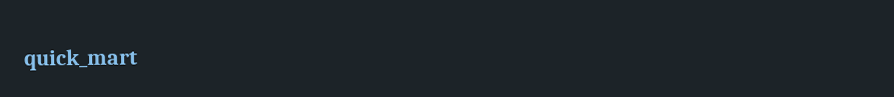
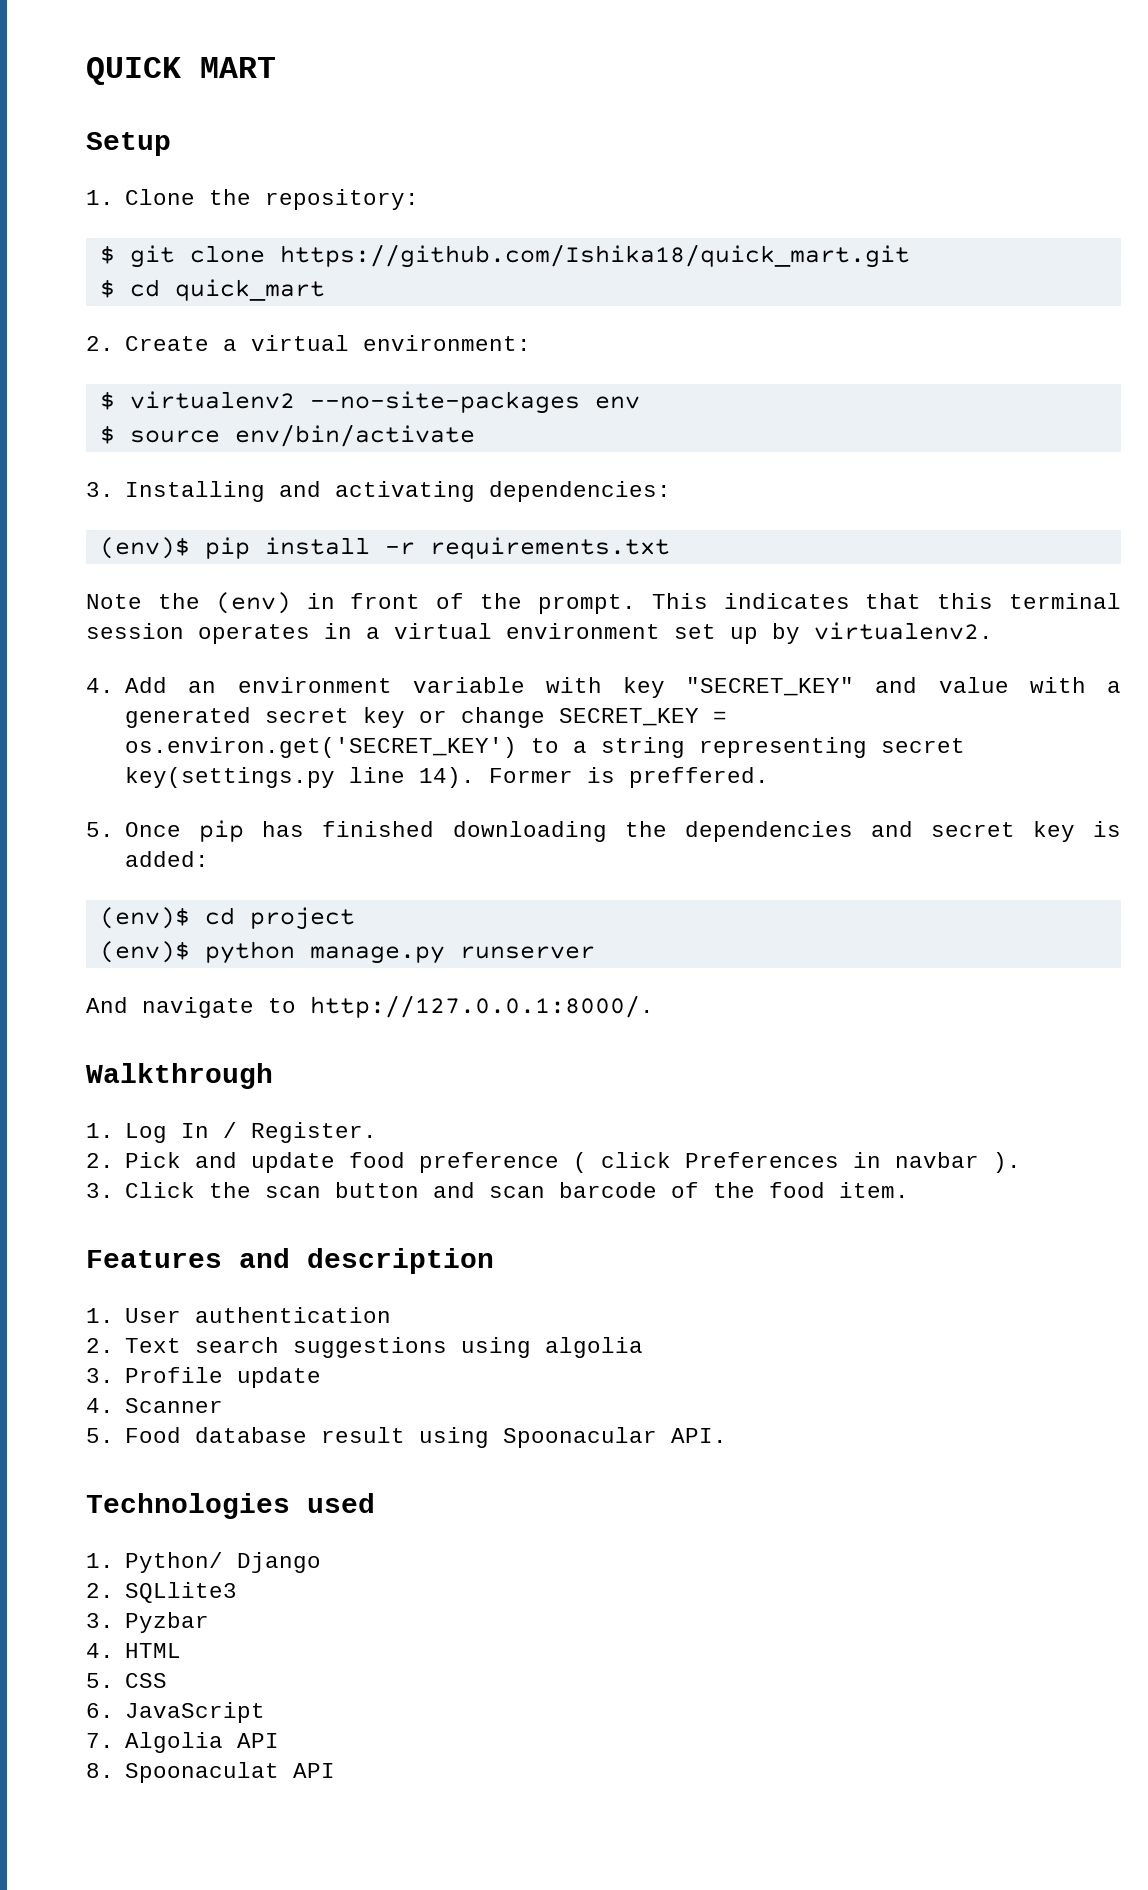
[23,48,138,71] quick_mart -> [86,57,276,85] [86,132,171,156] [86,189,420,210] [99,244,910,268] [99,279,325,301] [86,335,532,351] [99,391,640,414] [99,424,475,447] [86,481,672,502] [99,537,670,559] [86,592,1121,614] [86,622,993,644] [86,677,1121,698] [125,707,728,728] [125,737,966,758] [125,767,770,788] [86,820,1122,842] [125,851,210,867] [99,907,355,930] [99,941,595,964] [86,995,654,1018] [86,1063,273,1089] [86,1122,378,1143] [86,1152,1022,1173] [86,1182,910,1198] [86,1248,494,1274] [86,1307,392,1323] [86,1337,644,1358] [86,1367,322,1388] [86,1398,224,1413] [86,1427,728,1448] [86,1493,375,1519] [86,1552,322,1573] [86,1582,238,1603] [86,1612,210,1633] [86,1643,182,1658] [86,1673,168,1688] [86,1702,266,1723] [86,1732,280,1753] [86,1762,336,1783] QUICK MART // Setup // 1. Clone the repository: // $ git clone https://github.com/Ishika18/quick_mart.git // $ cd quick_mart // 2. Create a virtual environment: // $ virtualenv2 --no-site-packages env // $ source env/bin/activate // 3. Installing and activating dependencies: // (env)$ pip install -r requirements.txt // Note the (env) in front of the prompt. This indicates that this terminal session operates in a virtual environment set up by virtualenv2. // 4. Add an environment variable with key "SECRET_KEY" and value with a generated secret key or change SECRET_KEY = os.environ.get('SECRET_KEY') to a string representing secret key(settings.py line 14). Former is preffered. // 5. Once pip has finished downloading the dependencies and secret key is added: // (env)$ cd project // (env)$ python manage.py runserver // And navigate to http://127.0.0.1:8000/. // Walkthrough // 1. Log In / Register. // 2. Pick and update food preference ( click Preferences in navbar ). // 3. Click the scan button and scan barcode of the food item. // Features and description // 1. User authentication // 2. Text search suggestions using algolia // 3. Profile update // 4. Scanner // 5. Food database result using Spoonacular API. // Technologies used // 1. Python/ Django // 2. SQLlite3 // 3. Pyzbar // 4. HTML // 5. CSS // 6. JavaScript // 7. Algolia API // 8. Spoonaculat API

